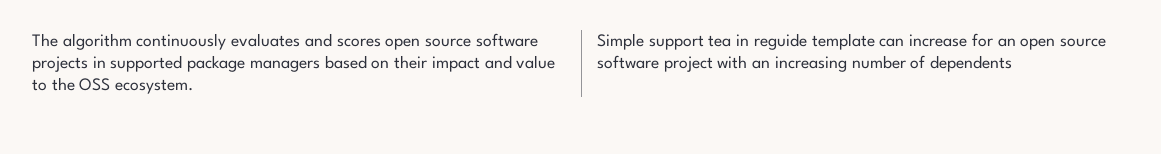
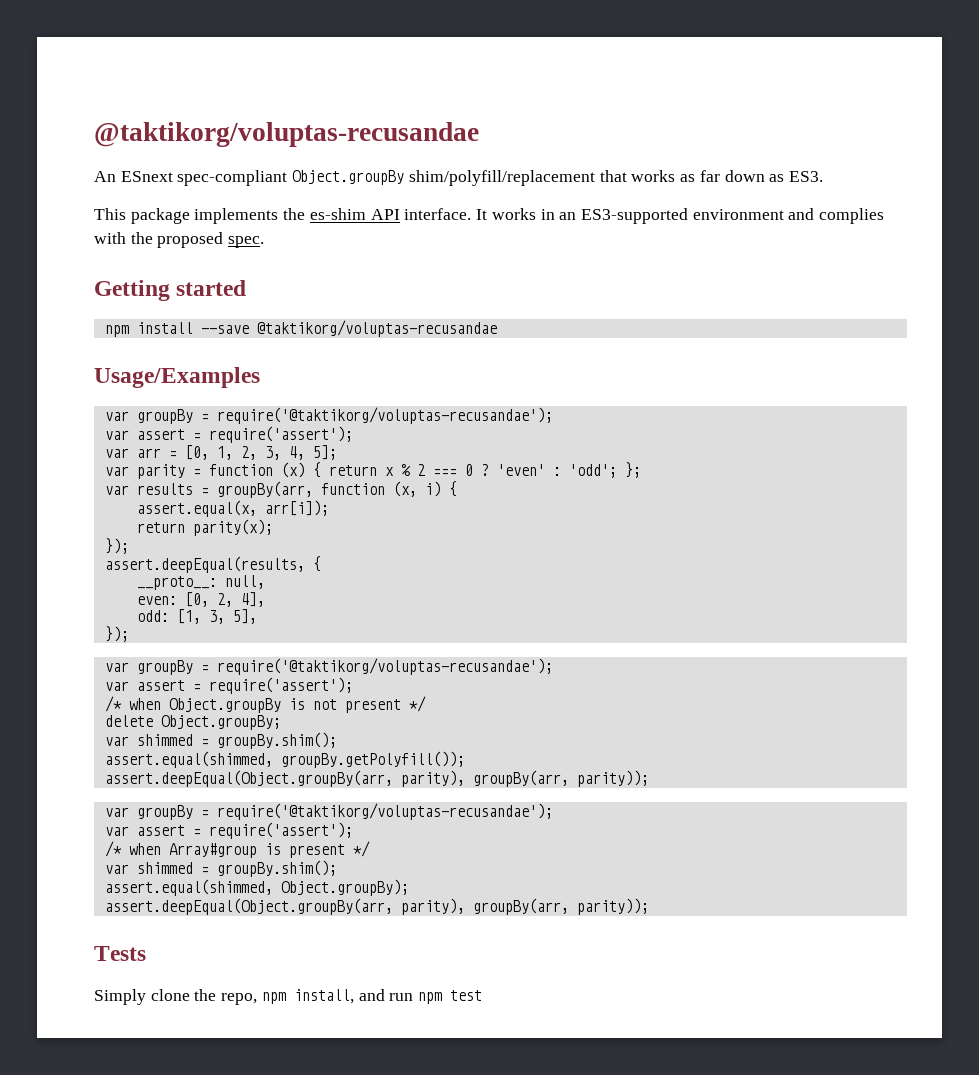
[32,33,538,50] [32,55,556,72] [32,77,194,94] [597,33,1106,50] [597,55,1013,72] The algorithm continuously evaluates and scores open source software projects in supported package managers based on their impact and value to the OSS ecosystem. // Simple support tea in reguide template can increase for an open source software project with an increasing number of dependents -> [94,122,479,147] [94,170,823,186] [94,208,885,224] [94,232,265,248] [94,280,247,301] [104,320,497,337] [94,367,260,388] [104,407,553,424] [104,426,353,443] [104,445,337,460] [104,462,641,479] [104,481,457,498] [136,500,329,517] [136,519,273,536] [104,538,129,554] [104,556,321,573] [136,575,265,590] [136,592,265,607] [136,609,257,624] [104,626,129,642] [104,658,553,675] [104,677,353,694] [104,696,426,713] [104,715,281,730] [104,732,337,749] [104,751,465,768] [104,770,649,787] [104,803,553,820] [104,822,353,839] [104,841,370,858] [104,860,337,877] [104,879,409,896] [104,898,649,915] [94,946,146,961] [94,989,483,1005] @taktikorg/voluptas-recusandae // An ESnext spec-compliant Object.groupBy shim/polyfill/replacement that works as far down as ES3. // This package implements the es-shim API interface. It works in an ES3-supported environment and complies with the proposed spec. // Getting started // npm install --save @taktikorg/voluptas-recusandae // Usage/Examples // var groupBy = require('@taktikorg/voluptas-recusandae'); // var assert = require('assert'); // var arr = [0, 1, 2, 3, 4, 5]; // var parity = function (x) { return x % 2 === 0 ? 'even' : 'odd'; }; // var results = groupBy(arr, function (x, i) { // assert.equal(x, arr[i]); // return parity(x); // }); // assert.deepEqual(results, { // __proto__: null, // even: [0, 2, 4], // odd: [1, 3, 5], // }); // var groupBy = require('@taktikorg/voluptas-recusandae'); // var assert = require('assert'); // /* when Object.groupBy is not present */ // delete Object.groupBy; // var shimmed = groupBy.shim(); // assert.equal(shimmed, groupBy.getPolyfill()); // assert.deepEqual(Object.groupBy(arr, parity), groupBy(arr, parity)); // var groupBy = require('@taktikorg/voluptas-recusandae'); // var assert = require('assert'); // /* when Array#group is present */ // var shimmed = groupBy.shim(); // assert.equal(shimmed, Object.groupBy); // assert.deepEqual(Object.groupBy(arr, parity), groupBy(arr, parity)); // Tests // Simply clone the repo, npm install, and run npm test

